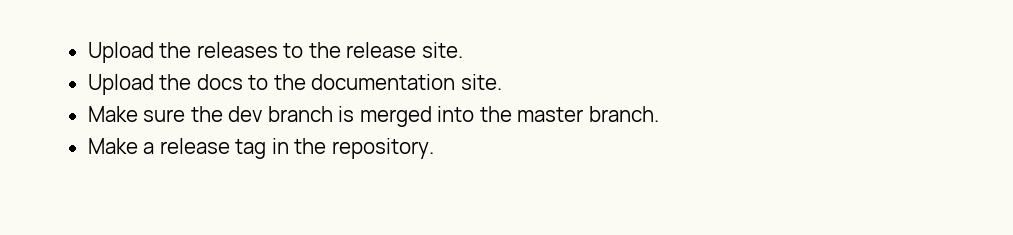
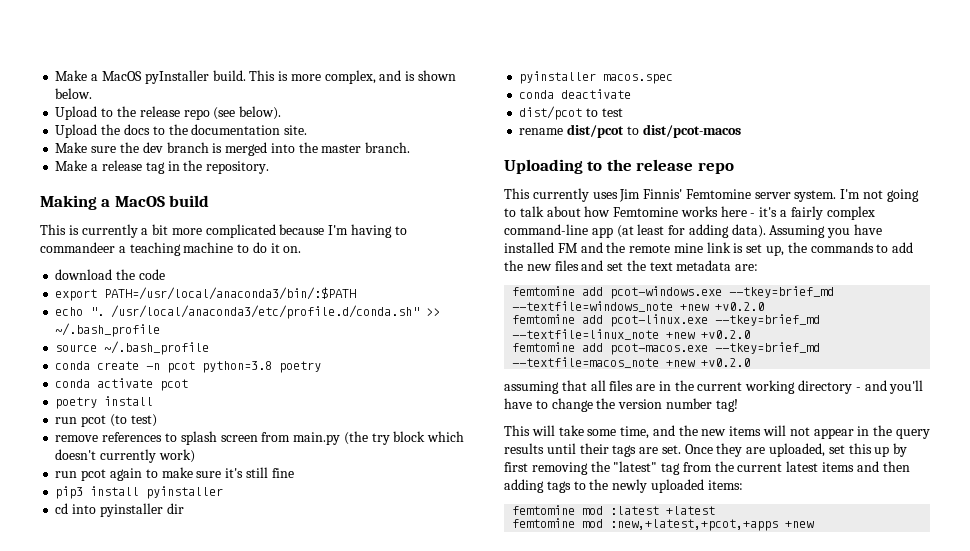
[87,42,463,63] Upload the releases to the release site. -> [55,70,456,84] [55,88,93,99] [55,106,282,120] Make a MacOS pyInstaller build. This is more complex, and is shown below. // Upload to the release repo (see below).
(434, 148) none -> [40,195,210,210] [40,224,407,238] [40,242,302,256] [55,269,165,280] [55,287,357,301] [55,305,441,319] [55,323,161,337] [55,341,210,355] [55,361,322,373] [55,378,189,391] [55,396,154,409] [55,414,157,427] [55,431,465,445] [55,449,195,463] [55,467,294,481] [55,486,224,499] [55,503,184,517] [519,71,674,84] [519,89,632,99] [519,106,623,120] [519,124,741,138] [504,159,734,174] [504,188,919,202] [504,206,875,220] [504,224,883,238] [504,242,914,256] [504,260,759,271] [512,286,835,299] [512,301,765,312] [512,314,821,327] [512,329,751,340] [512,342,821,355] [512,357,751,368] [504,380,924,394] [504,398,738,412] [504,425,930,439] [504,443,908,457] [504,461,910,475] [504,479,743,493] [512,505,716,515] [512,518,815,531] // Making a MacOS build // This is currently a bit more complicated because I'm having to commandeer a teaching machine to do it on. // download the code // export PATH=/usr/local/anaconda3/bin/:$PATH // echo ". /usr/local/anaconda3/etc/profile.d/conda.sh" >> ~/.bash_profile // source ~/.bash_profile // conda create -n pcot python=3.8 poetry // conda activate pcot // poetry install // run pcot (to test) // remove references to splash screen from main.py (the try block which doesn't currently work) // run pcot again to make sure it's still fine // pip3 install pyinstaller // cd into pyinstaller dir // pyinstaller macos.spec // conda deactivate // dist/pcot to test // rename dist/pcot to dist/pcot-macos // Uploading to the release repo // This currently uses Jim Finnis' Femtomine server system. I'm not going to talk about how Femtomine works here - it's a fairly complex command-line app (at least for adding data). Assuming you have installed FM and the remote mine link is set up, the commands to add the new files and set the text metadata are: // femtomine add pcot-windows.exe --tkey=brief_md --textfile=windows_note +new +v0.2.0 // femtomine add pcot-linux.exe --tkey=brief_md --textfile=linux_note +new +v0.2.0 // femtomine add pcot-macos.exe --tkey=brief_md --textfile=macos_note +new +v0.2.0 // assuming that all files are in the current working directory - and you'll have to change the version number tag! // This will take some time, and the new items will not appear in the query results until their tags are set. Once they are uploaded, set this up by first removing the "latest" tag from the current latest items and then adding tags to the newly uploaded items: // femtomine mod :latest +latest // femtomine mod :new,+latest,+pcot,+apps +new

